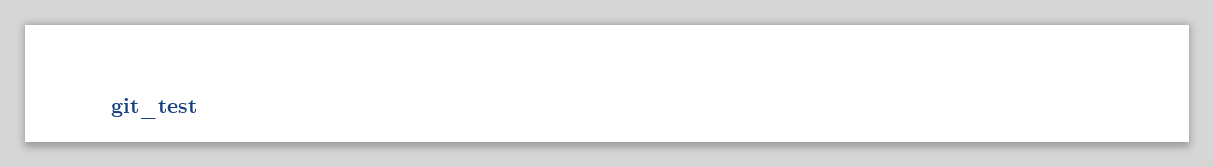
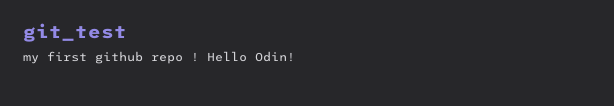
(197, 108) none -> [23,51,295,64] // my first github repo ! Hello Odin!

